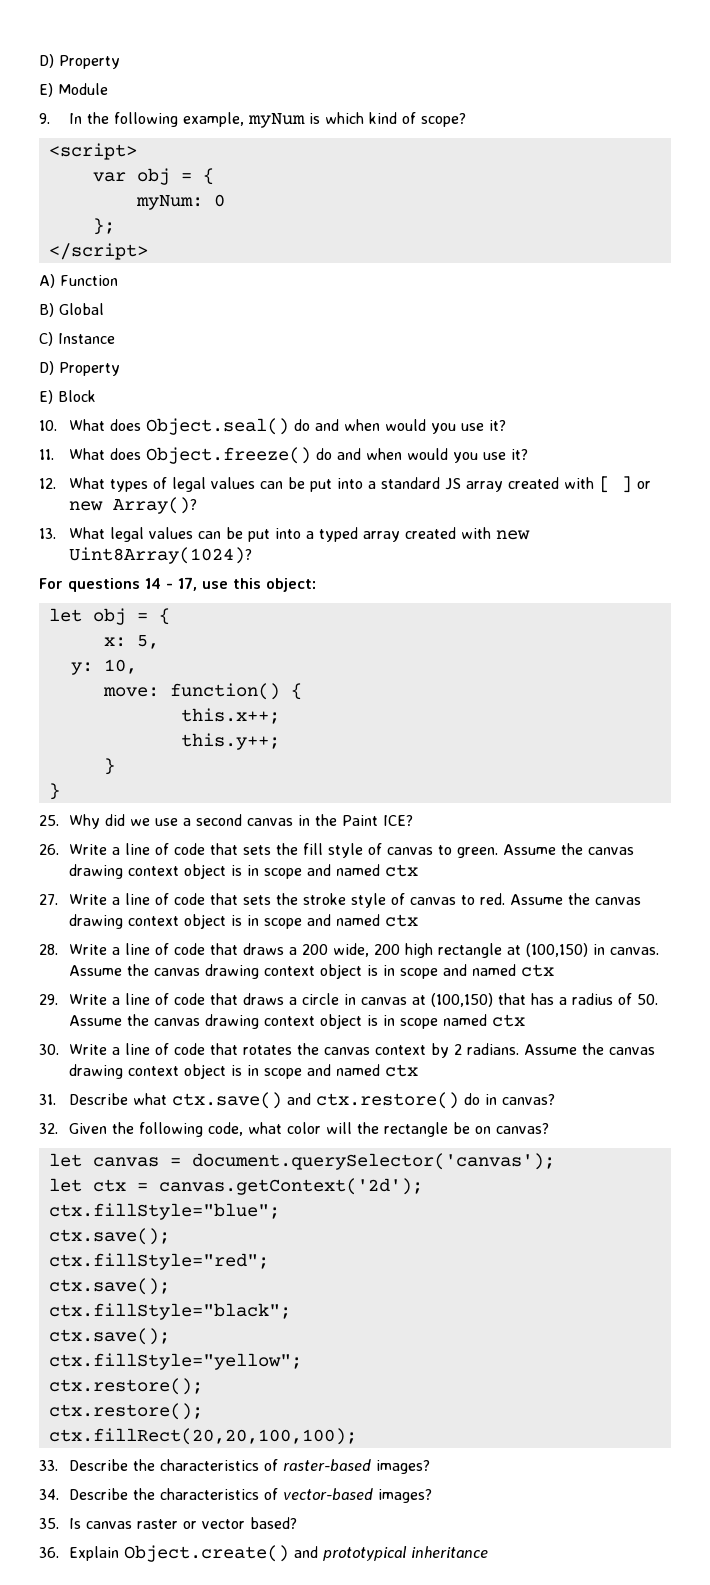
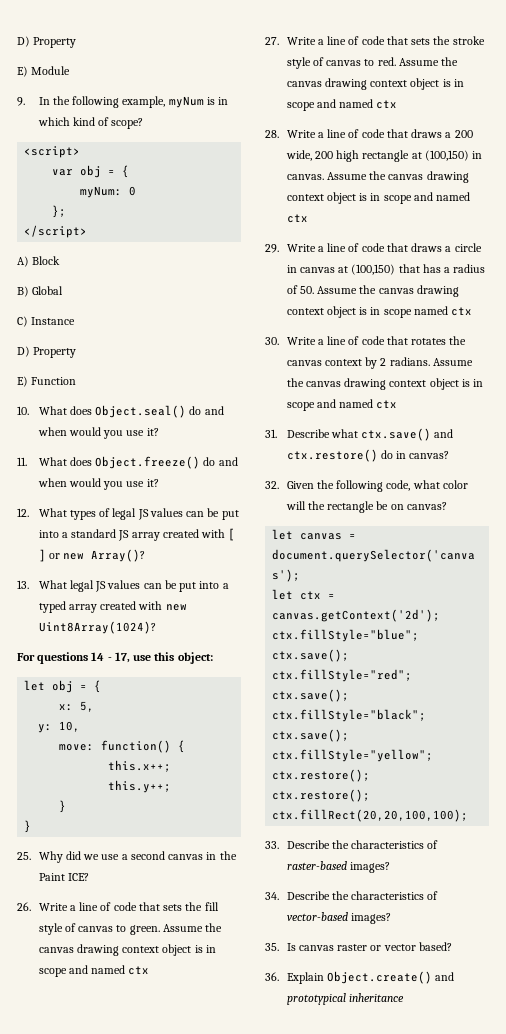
(320, 118) none -> [218,97,229,105] in
[60,275,118,286] Function -> [32,256,61,265] Block
[58,390,96,402] Block -> [31,377,77,385] Function
(206, 484) none -> [137,509,149,520] JS
(144, 534) none -> [95,581,107,592] JS

